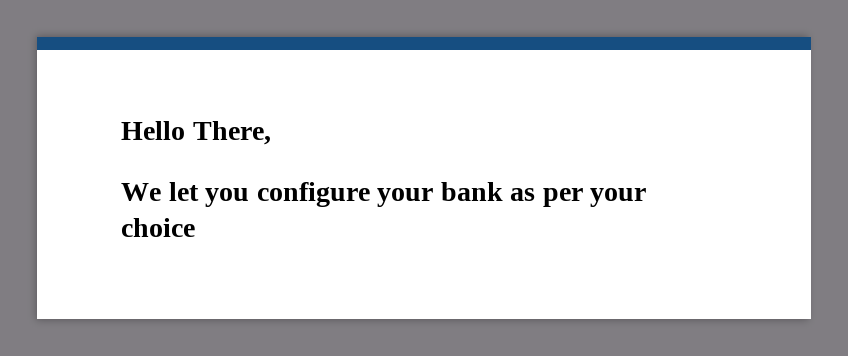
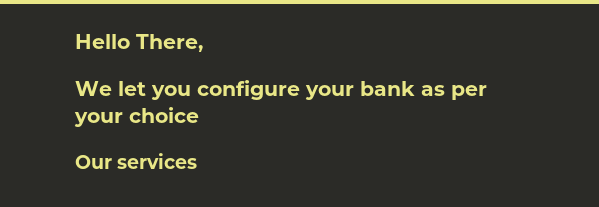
(195, 227) none -> [75,153,198,169] // Our services

